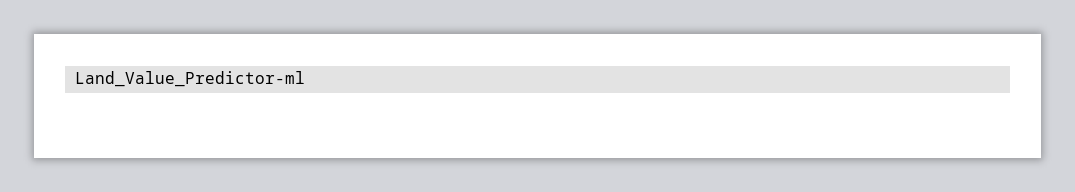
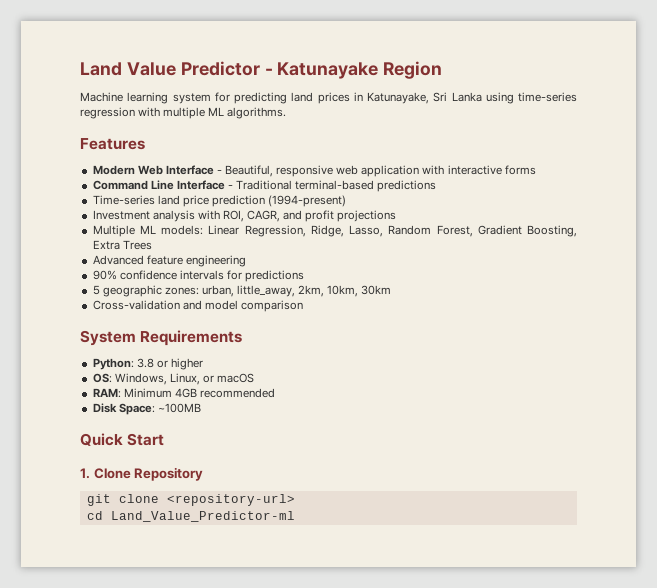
(74, 79) none -> [80,61,443,79] [80,92,577,104] [80,107,287,119] [80,138,145,150] [92,165,536,177] [92,180,437,192] [92,195,347,207] [92,210,397,222] [92,225,578,237] [92,240,152,250] [92,255,246,267] [92,270,305,282] [92,285,392,297] [92,300,303,312] [80,330,243,346] [92,358,203,370] [92,373,255,385] [92,388,275,398] [92,403,201,415] [80,433,165,446] [80,467,204,481] [86,494,295,506] [86,511,103,520] Land Value Predictor - Katunayake Region // Machine learning system for predicting land prices in Katunayake, Sri Lanka using time-series regression with multiple ML algorithms. // Features // Modern Web Interface - Beautiful, responsive web application with interactive forms // Command Line Interface - Traditional terminal-based predictions // Time-series land price prediction (1994-present) // Investment analysis with ROI, CAGR, and profit projections // Multiple ML models: Linear Regression, Ridge, Lasso, Random Forest, Gradient Boosting, Extra Trees // Advanced feature engineering // 90% confidence intervals for predictions // 5 geographic zones: urban, little_away, 2km, 10km, 30km // Cross-validation and model comparison // System Requirements // Python: 3.8 or higher // OS: Windows, Linux, or macOS // RAM: Minimum 4GB recommended // Disk Space: ~100MB // Quick Start // 1. Clone Repository // git clone <repository-url> // cd

